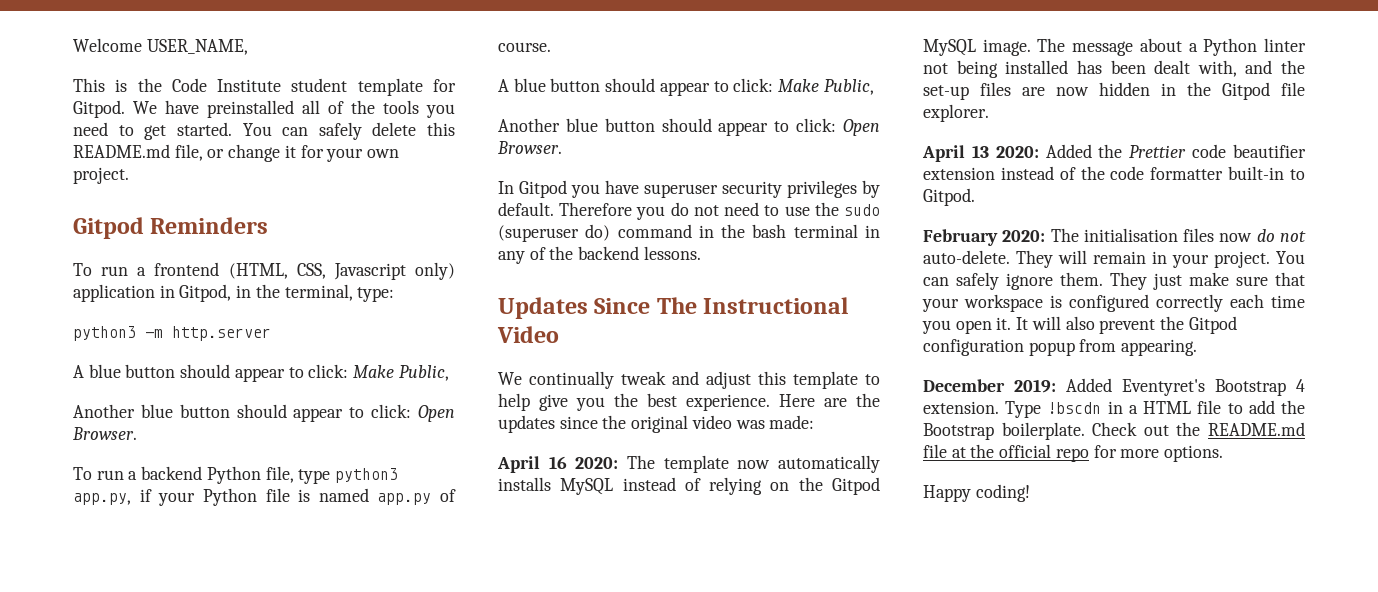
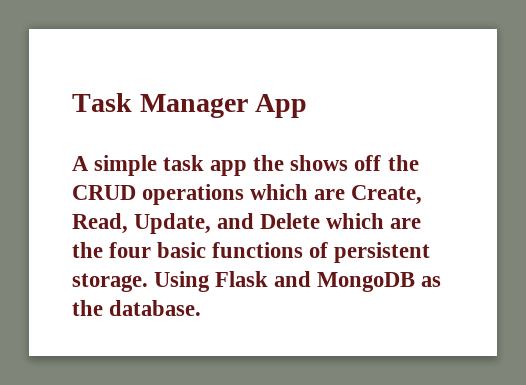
[73,38,248,55] [73,78,456,96] [73,100,455,118] [73,122,455,140] [73,144,400,162] [73,167,129,184] [73,217,269,239] [73,262,456,280] [73,284,395,302] [73,326,271,341] [73,364,449,382] [73,404,455,422] [72,427,137,440] [73,466,399,484] [73,488,456,506] [498,42,551,52] [498,78,874,96] [498,118,880,136] [497,141,562,154] [498,180,880,198] [498,202,880,220] [498,224,880,242] [498,246,701,264] [498,297,849,319] [497,326,559,343] [498,371,880,389] [498,393,880,411] [498,415,815,433] [497,455,880,473] [498,477,880,495] [923,38,1306,56] [923,60,1305,78] [923,82,1305,100] [923,104,989,122] [922,144,1306,162] [923,166,1305,180] [923,188,975,206] [923,228,1306,246] [923,250,1305,268] [923,272,1305,290] [922,294,1305,312] [922,316,1237,334] [923,339,1198,356] [923,378,1305,396] [923,400,1305,418] [923,422,1305,440] [923,444,1224,462] [923,484,1030,502] Welcome USER_NAME, // This is the Code Institute student template for Gitpod. We have preinstalled all of the tools you need to get started. You can safely delete this README.md file, or change it for your own project. // Gitpod Reminders // To run a frontend (HTML, CSS, Javascript only) application in Gitpod, in the terminal, type: // python3 -m http.server // A blue button should appear to click: Make Public, // Another blue button should appear to click: Open Browser. // To run a backend Python file, type python3 app.py, if your Python file is named app.py of course. // A blue button should appear to click: Make Public, // Another blue button should appear to click: Open Browser. // In Gitpod you have superuser security privileges by default. Therefore you do not need to use the sudo (superuser do) command in the bash terminal in any of the backend lessons. // Updates Since The Instructional Video // We continually tweak and adjust this template to help give you the best experience. Here are the updates since the original video was made: // April 16 2020: The template now automatically installs MySQL instead of relying on the Gitpod MySQL image. The message about a Python linter not being installed has been dealt with, and the set-up files are now hidden in the Gitpod file explorer. // April 13 2020: Added the Prettier code beautifier extension instead of the code formatter built-in to Gitpod. // February 2020: The initialisation files now do not auto-delete. They will remain in your project. You can safely ignore them. They just make sure that your workspace is configured correctly each time you open it. It will also prevent the Gitpod configuration popup from appearing. // December 2019: Added Eventyret's Bootstrap 4 extension. Type !bscdn in a HTML file to add the Bootstrap boilerplate. Check out the README.md file at the official repo for more options. // Happy coding! -> [72,93,308,118] [72,155,419,176] [72,184,423,205] [72,213,422,234] [72,242,431,263] [72,271,442,292] [72,300,202,316] Task Manager App // A simple task app the shows off the CRUD operations which are Create, Read, Update, and Delete which are the four basic functions of persistent storage. Using Flask and MongoDB as the database.

